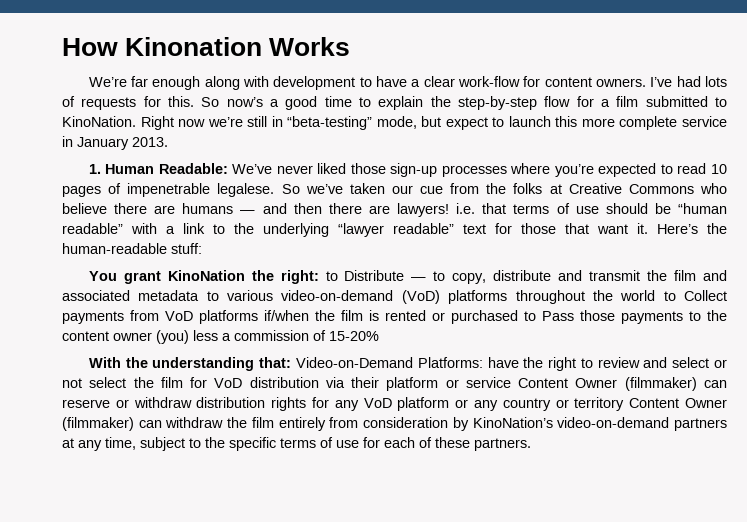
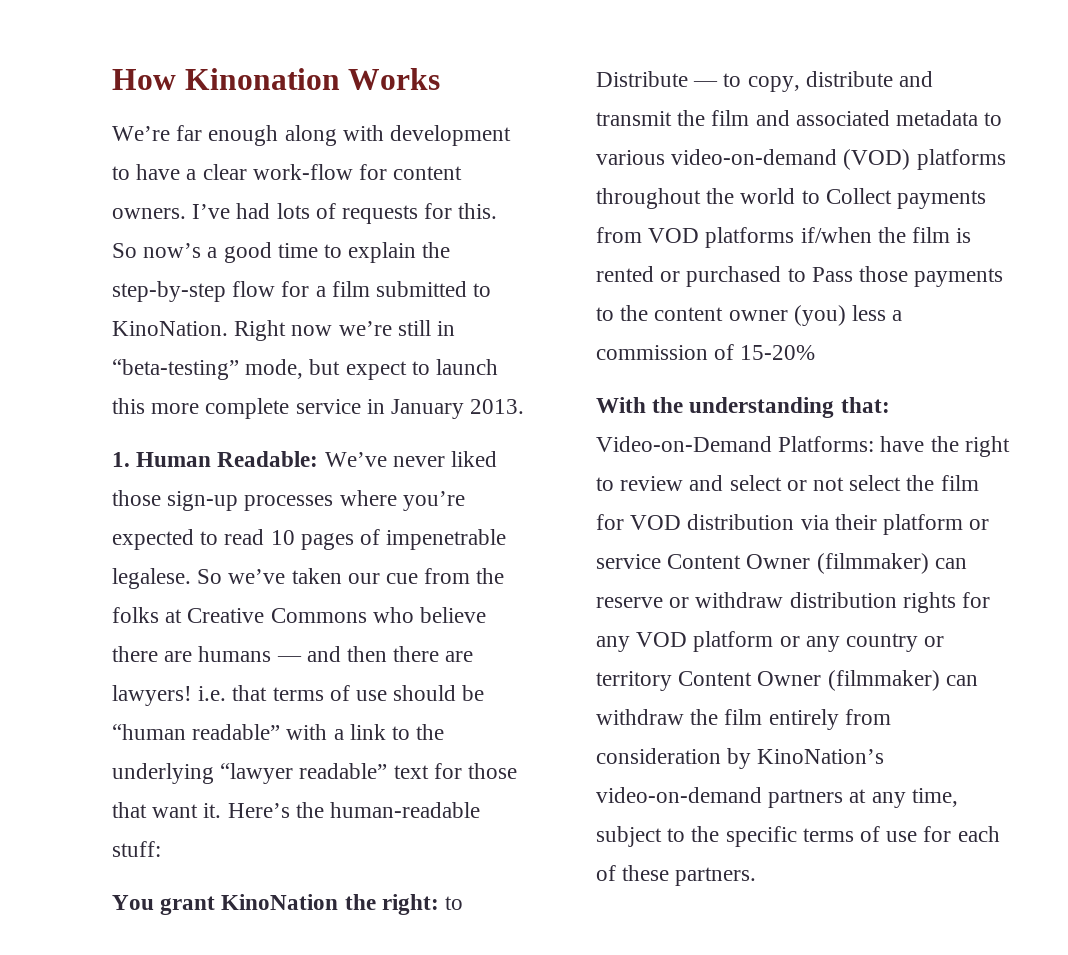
[401,290,440,304] (VoD) -> [843,149,911,170] (VOD)
[165,311,193,321] VoD -> [648,228,700,243] VOD
[214,378,243,388] VoD -> [630,515,682,530] VOD
[363,398,392,408] VoD -> [636,632,688,647] VOD

